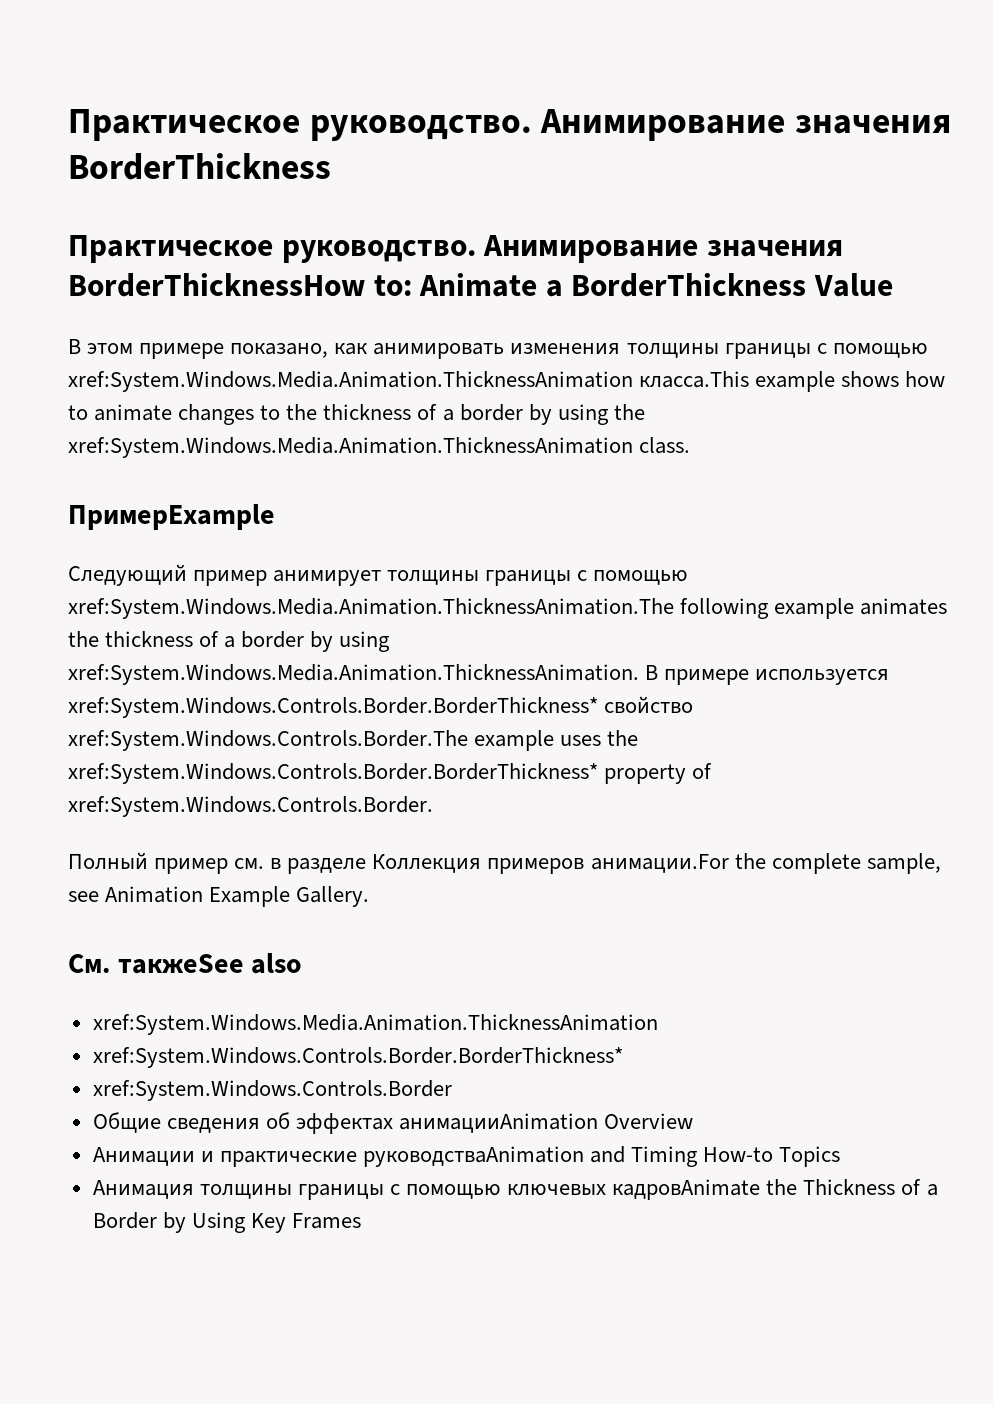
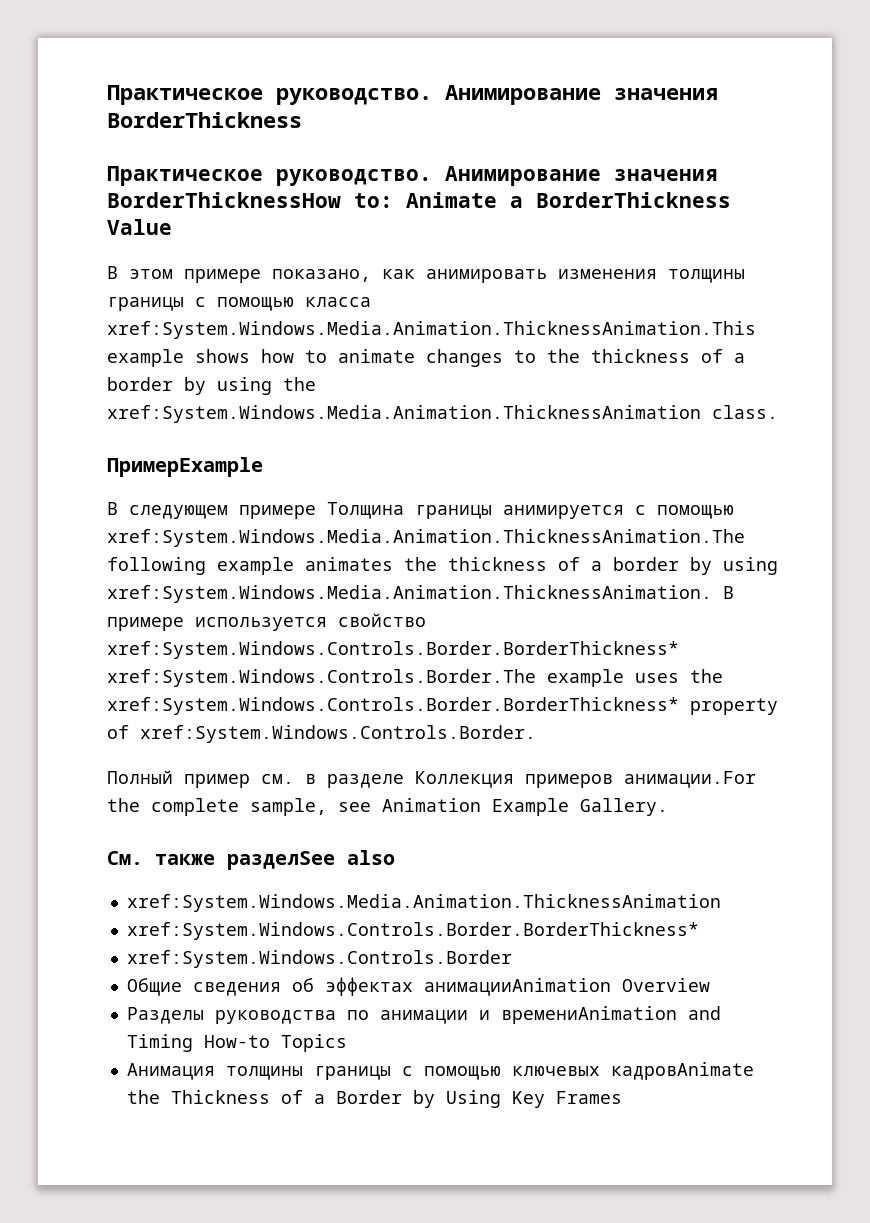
[68,371,750,392] xref:System.Windows.Media.Animation.ThicknessAnimation класса.This -> [305,297,371,307] [107,321,756,339] класса xref:System.Windows.Media.Animation.ThicknessAnimation.This
[68,564,572,586] Следующий пример анимирует толщины границы -> [107,502,624,519] В следующем примере Толщина границы анимируется
[68,696,694,718] xref:System.Windows.Controls.Border.BorderThickness* свойство -> [338,613,426,627] [107,641,679,659] свойство xref:System.Windows.Controls.Border.BorderThickness*
[117,954,244,974] такжеSee -> [155,851,335,870] также разделSee
[92,1146,584,1167] Анимации и практические руководстваAnimation -> [126,1006,677,1024] Разделы руководства по анимации и времениAnimation

